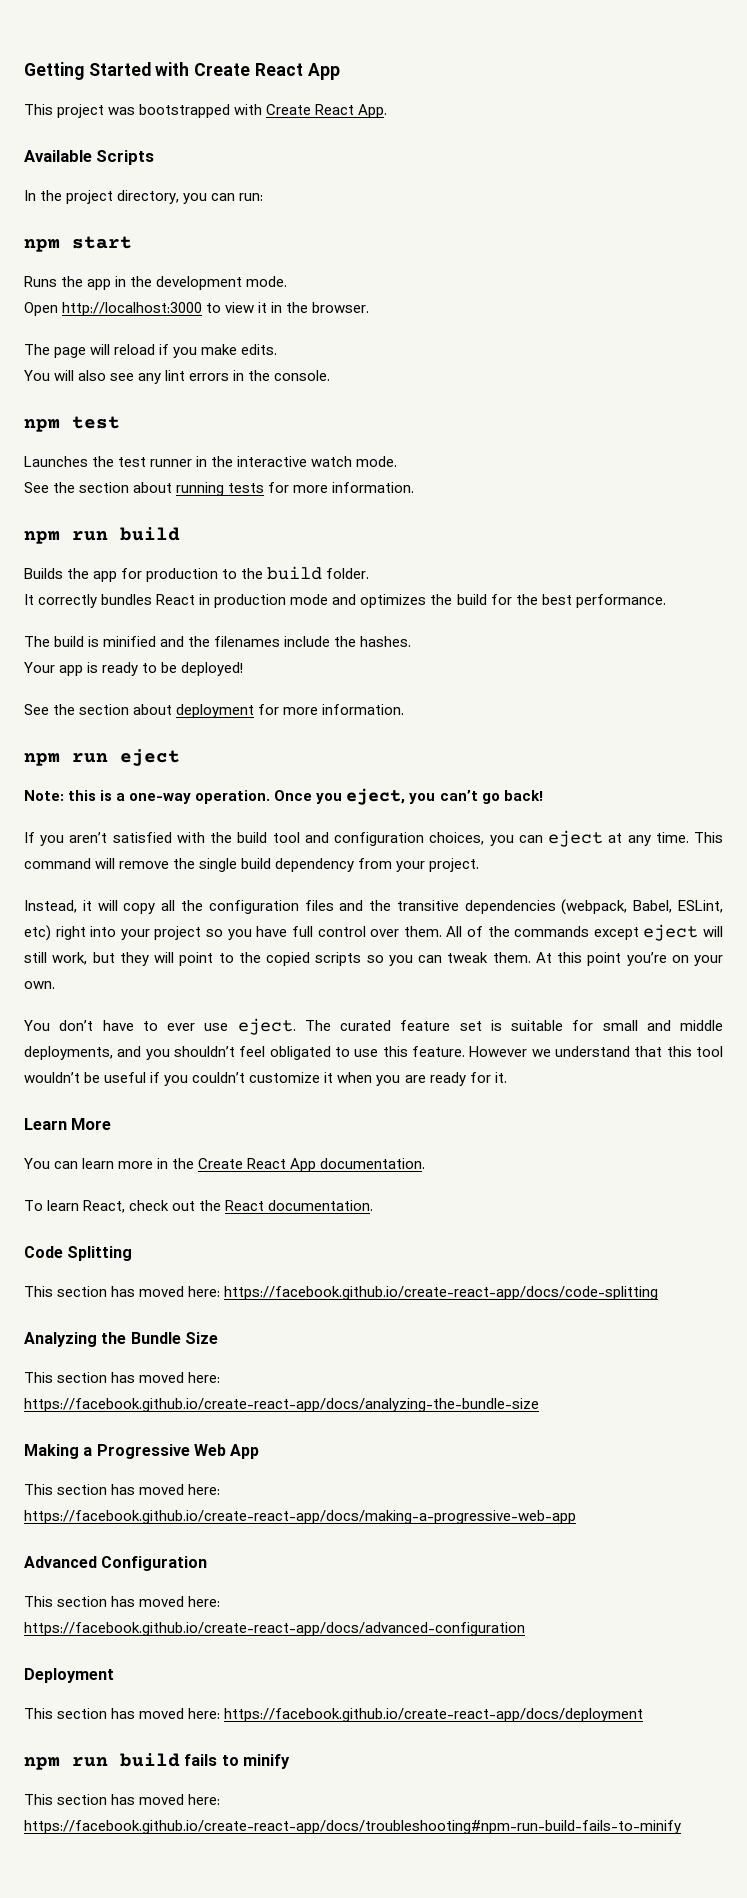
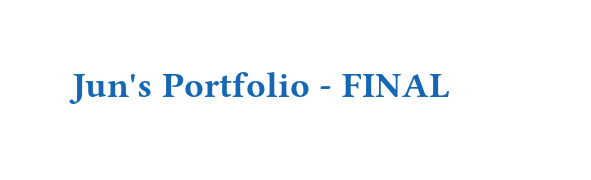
[24,62,340,80] [24,104,388,118] [24,150,155,165] [24,190,264,204] [24,236,132,252] [24,276,288,290] [24,302,370,316] [24,344,278,358] [24,370,331,384] [24,416,120,432] [24,456,398,467] [24,482,415,496] [24,527,180,544] [24,566,370,582] [24,594,666,608] [24,636,412,647] [24,662,244,676] [24,704,405,718] [24,749,180,766] [24,788,543,805] [24,830,724,847] [24,858,480,872] [24,899,724,915] [24,924,723,941] [24,952,723,966] [24,981,55,989] [24,1018,723,1035] [24,1046,723,1060] [24,1072,507,1086] [24,1118,112,1130] [24,1158,426,1172] [24,1200,374,1213] [24,1246,133,1261] [24,1286,659,1300] [24,1332,218,1347] [24,1372,221,1383] [24,1398,539,1412] [24,1444,260,1459] [24,1484,221,1495] [24,1510,576,1524] [24,1556,208,1571] [24,1596,221,1607] [24,1622,525,1636] [24,1668,114,1683] [24,1708,644,1722] [24,1753,290,1770] [24,1794,221,1805] [24,1820,681,1834] Getting Started with Create React App // This project was bootstrapped with Create React App. // Available Scripts // In the project directory, you can run: // npm start // Runs the app in the development mode. // Open http://localhost:3000 to view it in the browser. // The page will reload if you make edits. // You will also see any lint errors in the console. // npm test // Launches the test runner in the interactive watch mode. // See the section about running tests for more information. // npm run build // Builds the app for production to the build folder. // It correctly bundles React in production mode and optimizes the build for the best performance. // The build is minified and the filenames include the hashes. // Your app is ready to be deployed! // See the section about deployment for more information. // npm run eject // Note: this is a one-way operation. Once you eject, you can’t go back! // If you aren’t satisfied with the build tool and configuration choices, you can eject at any time. This command will remove the single build dependency from your project. // Instead, it will copy all the configuration files and the transitive dependencies (webpack, Babel, ESLint, etc) right into your project so you have full control over them. All of the commands except eject will still work, but they will point to the copied scripts so you can tweak them. At this point you’re on your own. // You don’t have to ever use eject. The curated feature set is suitable for small and middle deployments, and you shouldn’t feel obligated to use this feature. However we understand that this tool wouldn’t be useful if you couldn’t customize it when you are ready for it. // Learn More // You can learn more in the Create React App documentation. // To learn React, check out the React documentation. // Code Splitting // This section has moved here: https://facebook.github.io/create-react-app/docs/code-splitting // Analyzing the Bundle Size // This section has moved here: https://facebook.github.io/create-react-app/docs/analyzing-the-bundle-size // Making a Progressive Web App // This section has moved here: https://facebook.github.io/create-react-app/docs/making-a-progressive-web-app // Advanced Configuration // This section has moved here: https://facebook.github.io/create-react-app/docs/advanced-configuration // Deployment // This section has moved here: https://facebook.github.io/create-react-app/docs/deployment // npm run build fails to minify // This section has moved here: https://facebook.github.io/create-react-app/docs/troubleshooting#npm-run-build-fails-to-minify -> [69,72,451,104] Jun's Portfolio - FINAL

